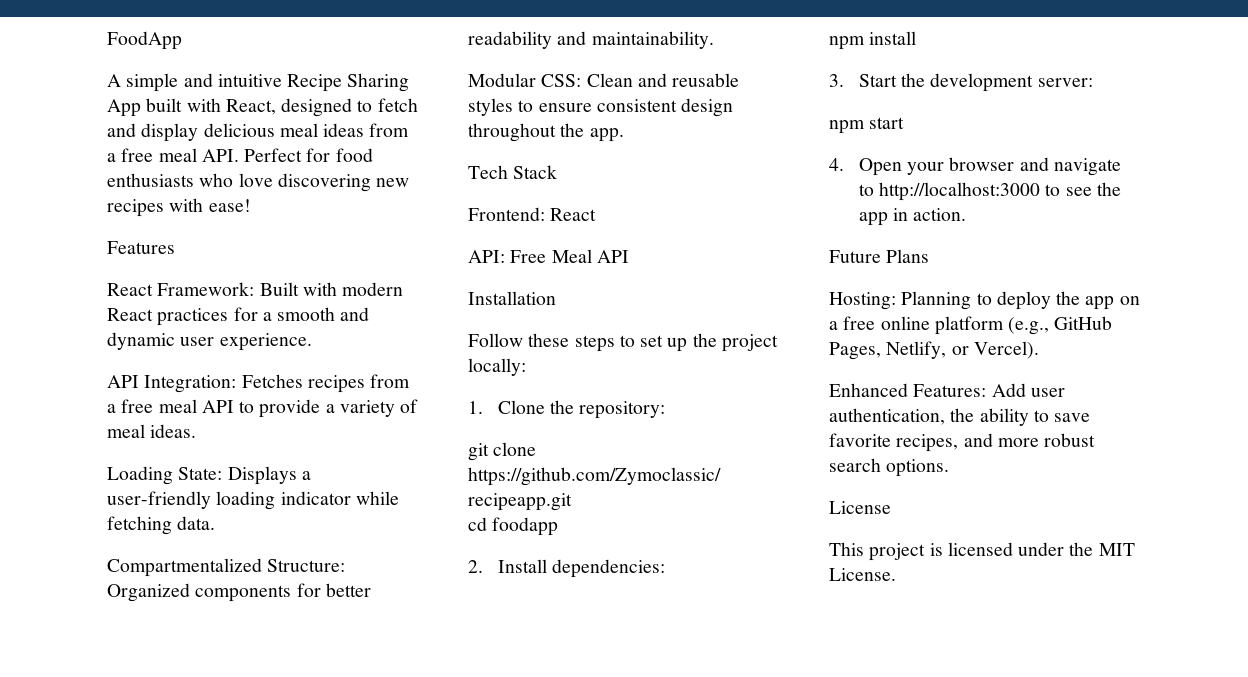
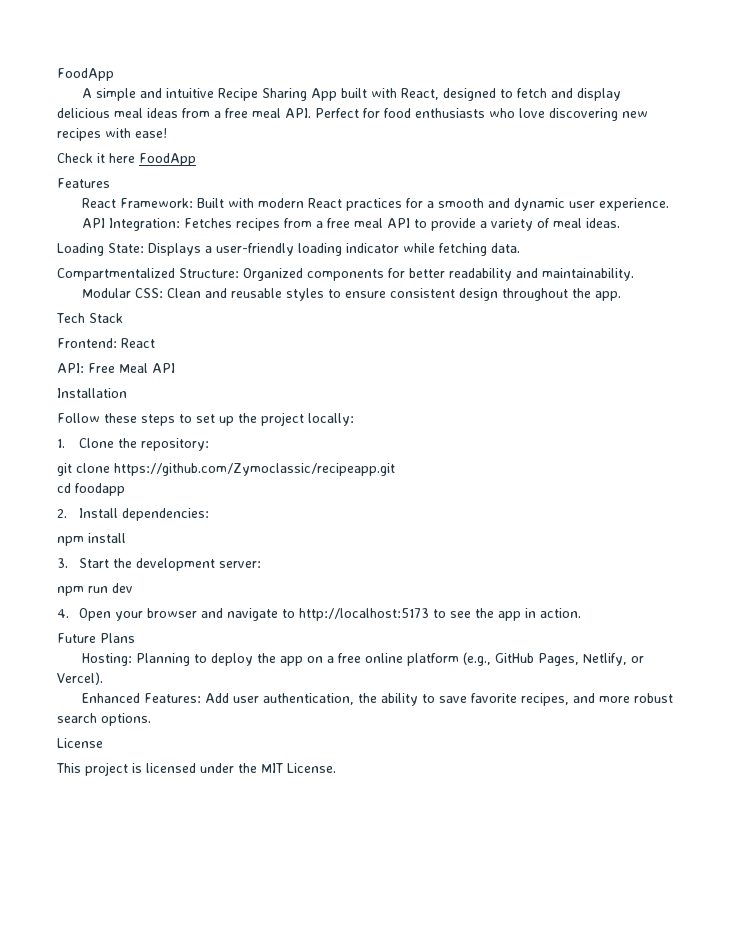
(251, 205) none -> [57,153,196,166] // Check it here FoodApp
[869,117,905,129] start -> [88,583,133,593] run dev
[879,182,1041,201] http://localhost:3000 -> [299,608,430,621] http://localhost:5173

